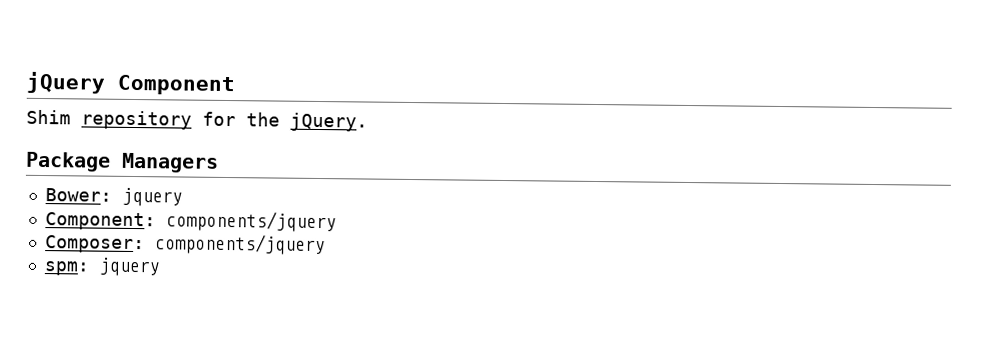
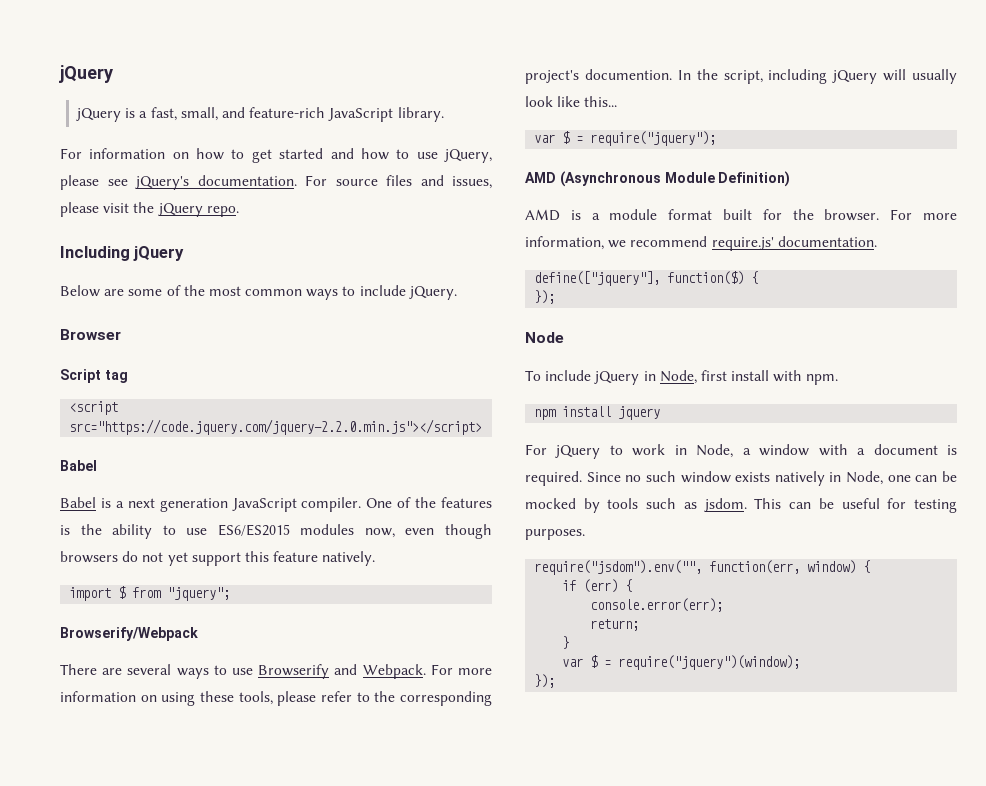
[26,71,236,96] [26,109,368,132] [25,151,219,173] [44,187,183,207] [44,210,337,233] [44,233,326,256] [43,257,161,277] jQuery Component // Shim repository for the jQuery. // Package Managers // Bower: jquery // Component: components/jquery // Composer: components/jquery // spm: jquery -> [59,65,113,83] [76,107,444,122] [60,148,493,163] [60,175,492,190] [60,202,239,217] [60,246,185,261] [60,285,457,300] [60,329,121,340] [60,369,128,383] [69,401,119,415] [69,419,483,435] [60,460,97,471] [60,497,492,512] [60,524,492,539] [60,551,376,566] [69,586,231,601] [60,627,198,641] [60,664,492,679] [60,691,493,706] [525,69,957,84] [525,96,618,107] [534,131,717,146] [525,171,791,187] [525,209,957,221] [525,236,877,251] [534,271,759,286] [534,290,556,304] [525,332,564,343] [525,370,839,385] [534,406,661,420] [525,444,957,459] [525,471,957,486] [525,498,957,513] [525,529,585,540] [534,560,871,575] [562,579,633,593] [590,598,724,612] [590,619,640,631] [562,636,570,649] [562,655,801,670] [534,674,556,688] jQuery // jQuery is a fast, small, and feature-rich JavaScript library. // For information on how to get started and how to use jQuery, please see jQuery's documentation. For source files and issues, please visit the jQuery repo. // Including jQuery // Below are some of the most common ways to include jQuery. // Browser // Script tag // <script src="https://code.jquery.com/jquery-2.2.0.min.js"></script> // Babel // Babel is a next generation JavaScript compiler. One of the features is the ability to use ES6/ES2015 modules now, even though browsers do not yet support this feature natively. // import $ from "jquery"; // Browserify/Webpack // There are several ways to use Browserify and Webpack. For more information on using these tools, please refer to the corresponding project's documention. In the script, including jQuery will usually look like this... // var $ = require("jquery"); // AMD (Asynchronous Module Definition) // AMD is a module format built for the browser. For more information, we recommend require.js' documentation. // define(["jquery"], function($) { // }); // Node // To include jQuery in Node, first install with npm. // npm install jquery // For jQuery to work in Node, a window with a document is required. Since no such window exists natively in Node, one can be mocked by tools such as jsdom. This can be useful for testing purposes. // require("jsdom").env("", function(err, window) { // if (err) { // console.error(err); // return; // } // var $ = require("jquery")(window); // });

